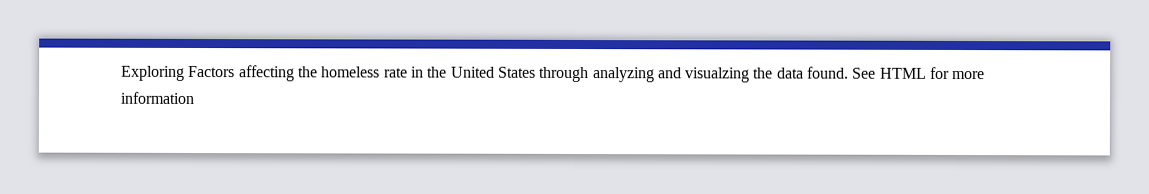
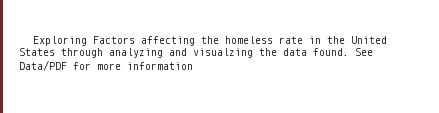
[879,67,927,79] HTML -> [19,60,67,71] Data/PDF

